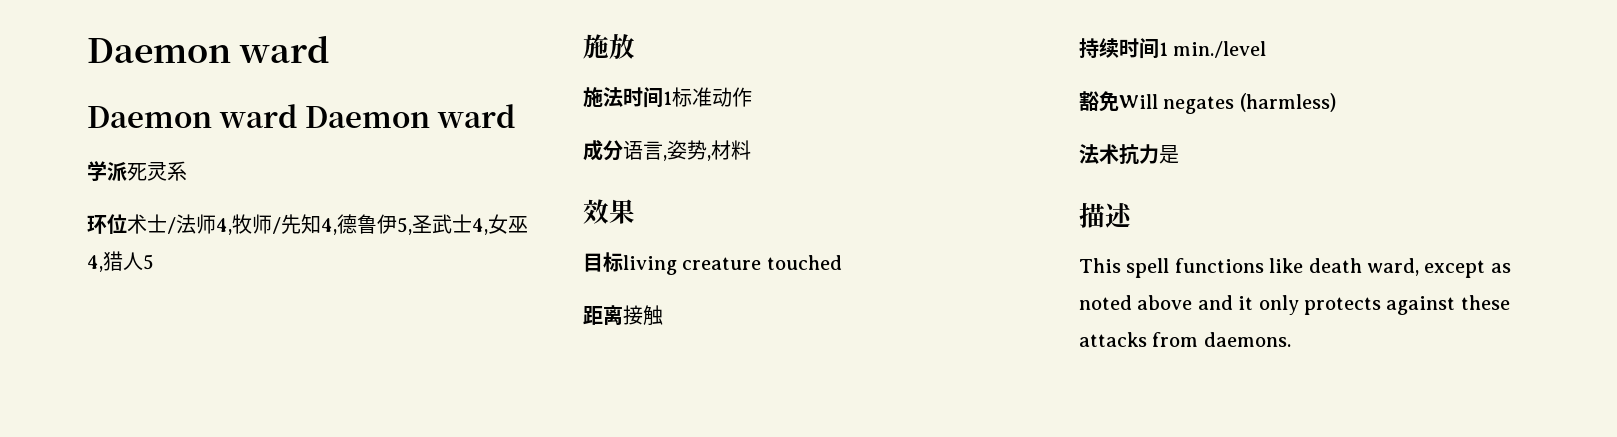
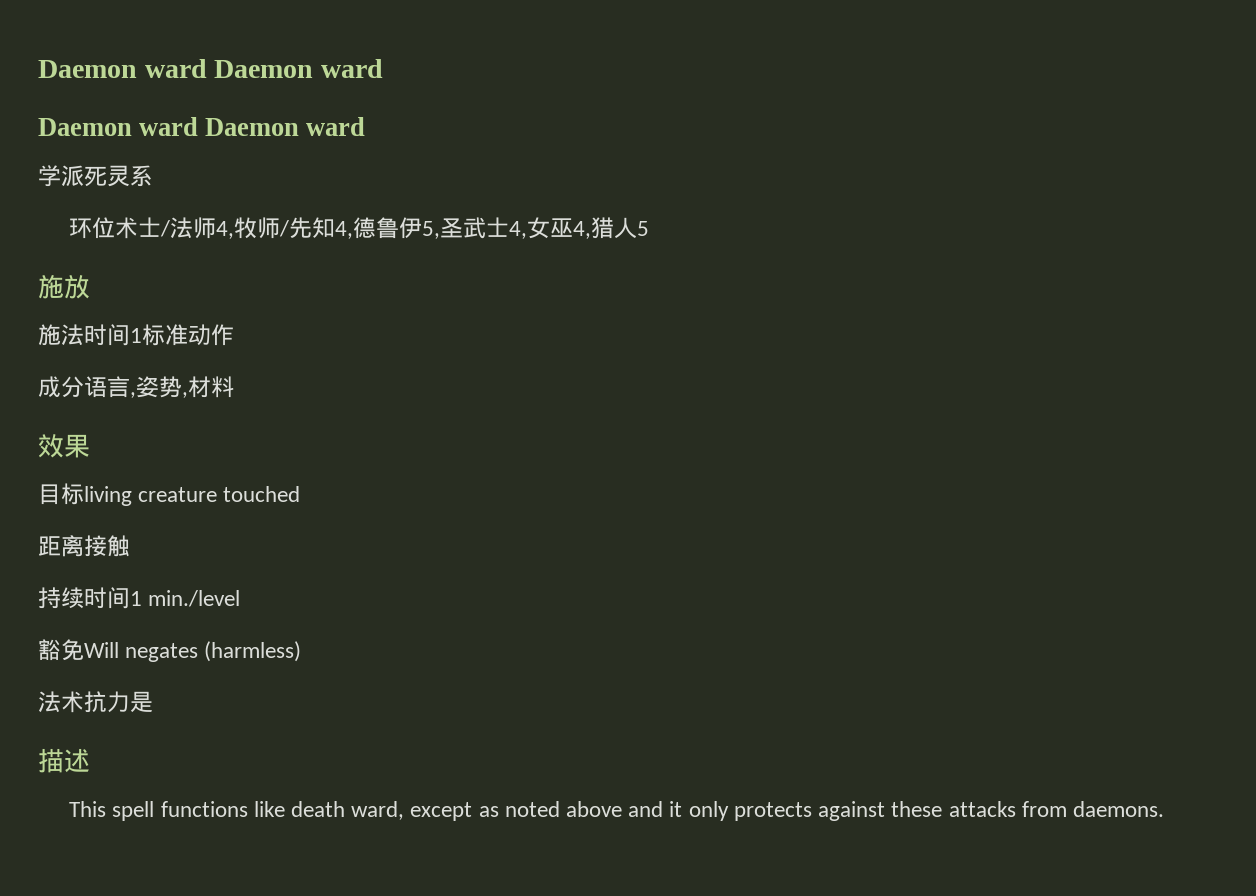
[87,35,330,63] Daemon ward -> [38,59,383,78] Daemon ward Daemon ward

